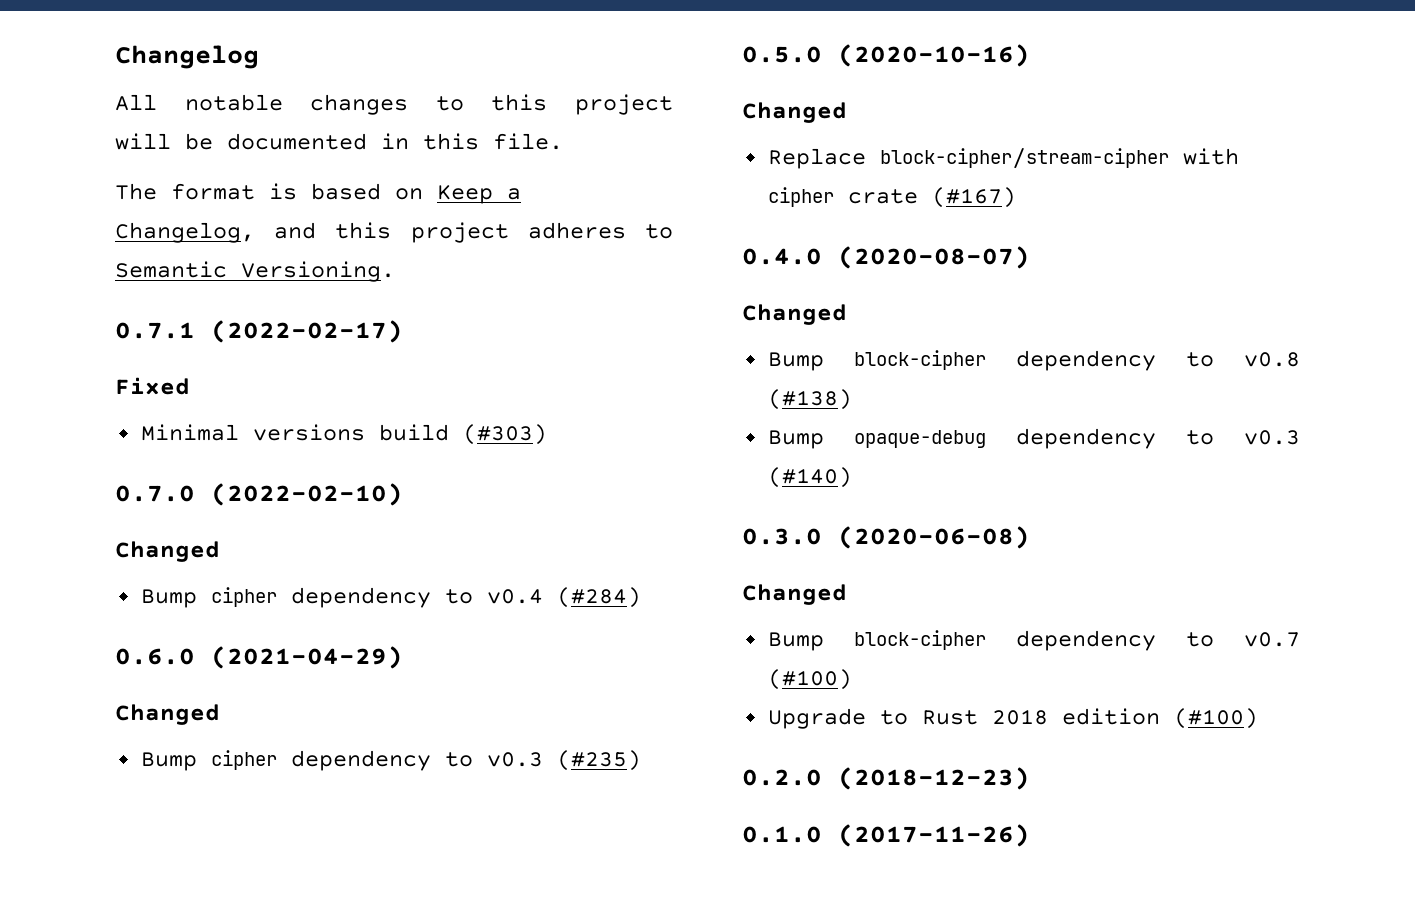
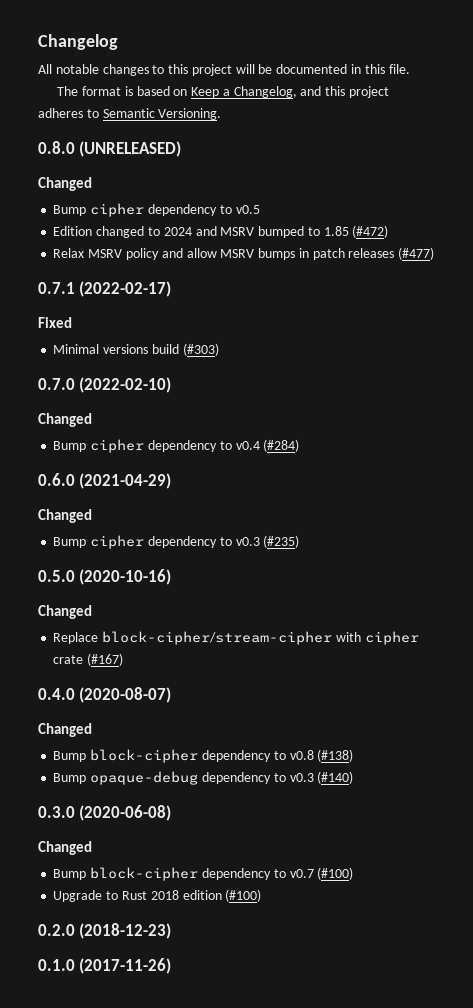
(395, 271) none -> [38,141,182,157] [38,177,92,191] [53,203,260,217] [53,225,389,238] [53,247,435,260] // 0.8.0 (UNRELEASED) // Changed // Bump cipher dependency to v0.5 // Edition changed to 2024 and MSRV bumped to 1.85 (#472) // Relax MSRV policy and allow MSRV bumps in patch releases (#477)

